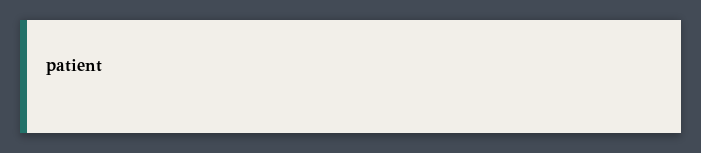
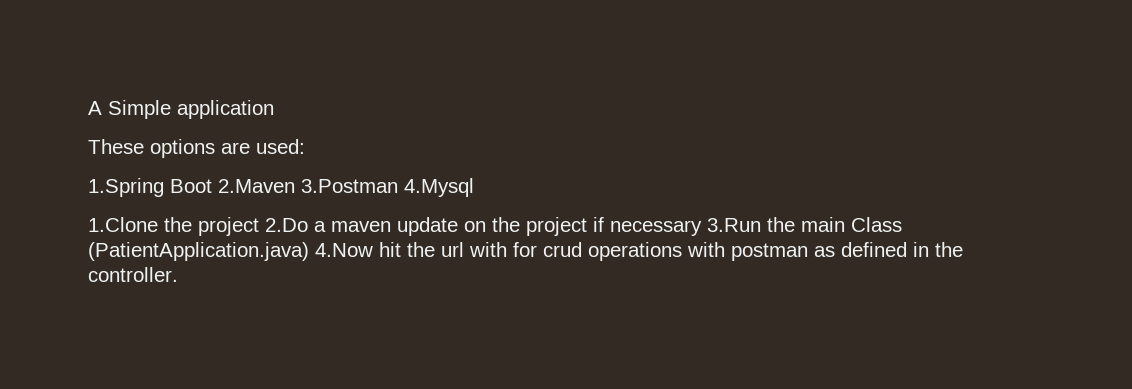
[46,59,102,75] patient -> [88,100,274,119] [88,139,305,158] [88,178,474,197] [88,217,902,236] [88,242,963,261] [88,267,178,282] A Simple application // These options are used: // 1.Spring Boot 2.Maven 3.Postman 4.Mysql // 1.Clone the project 2.Do a maven update on the project if necessary 3.Run the main Class (PatientApplication.java) 4.Now hit the url with for crud operations with postman as defined in the controller.

